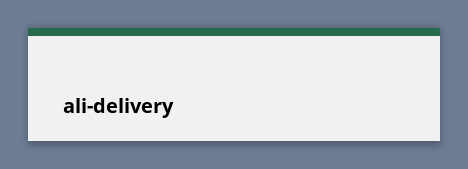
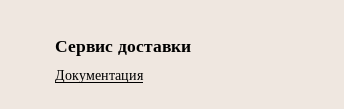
[63,98,174,118] ali-delivery -> [55,41,191,56] [55,70,144,83] Сервис доставки // Документация

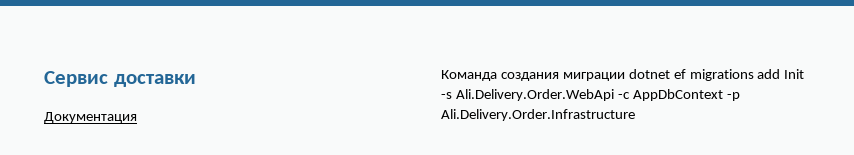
(144, 76) none -> [441,69,805,81] [441,89,740,101] [441,109,635,121] // Команда создания миграции dotnet ef migrations add Init -s Ali.Delivery.Order.WebApi -c AppDbContext -p Ali.Delivery.Order.Infrastructure

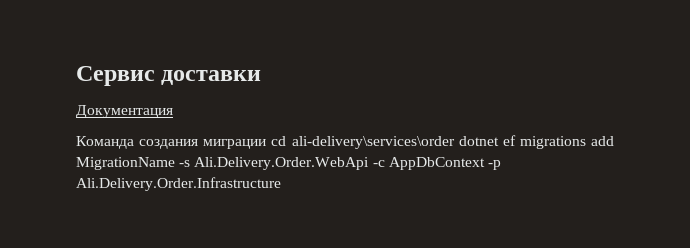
(625, 76) none -> [271,136,455,149] cd ali-delivery\services\order
[784,69,805,79] Init -> [76,157,175,170] MigrationName

